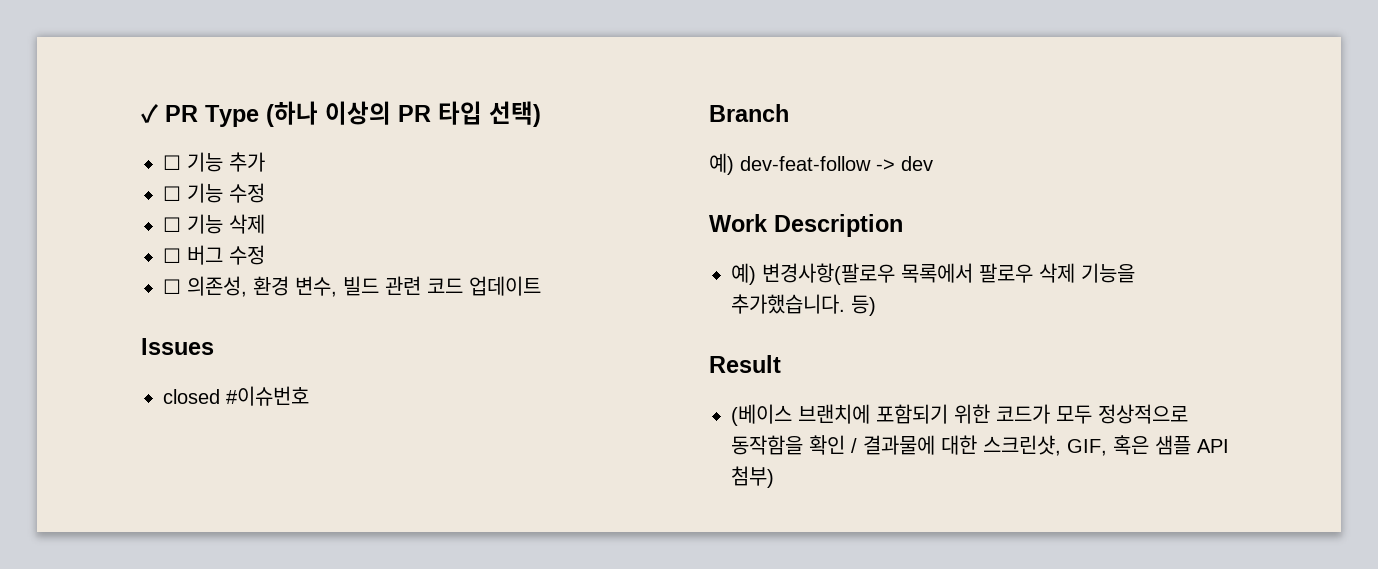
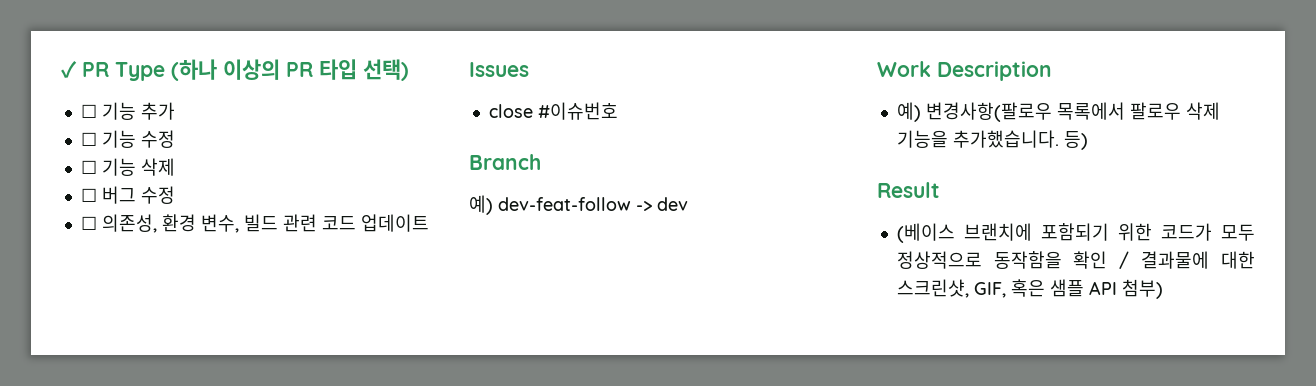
[163,389,220,404] closed -> [488,104,533,118] close

